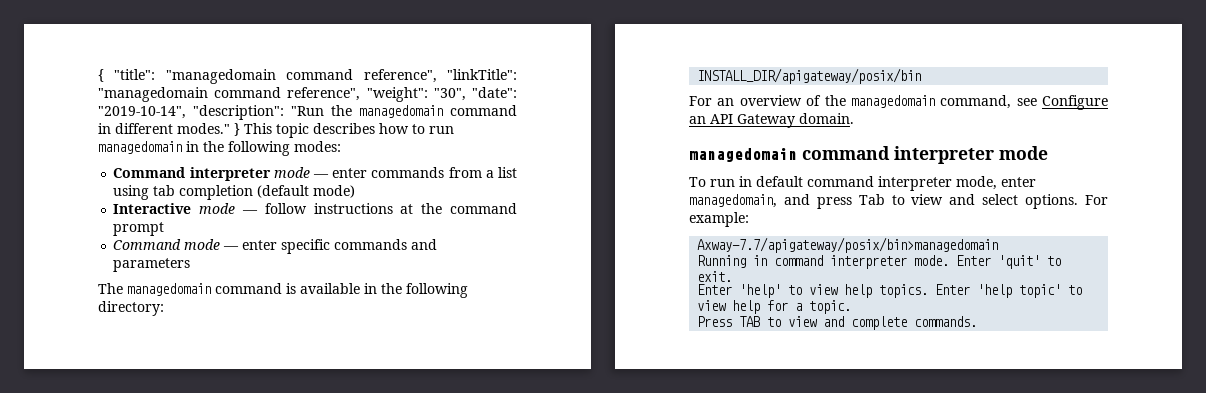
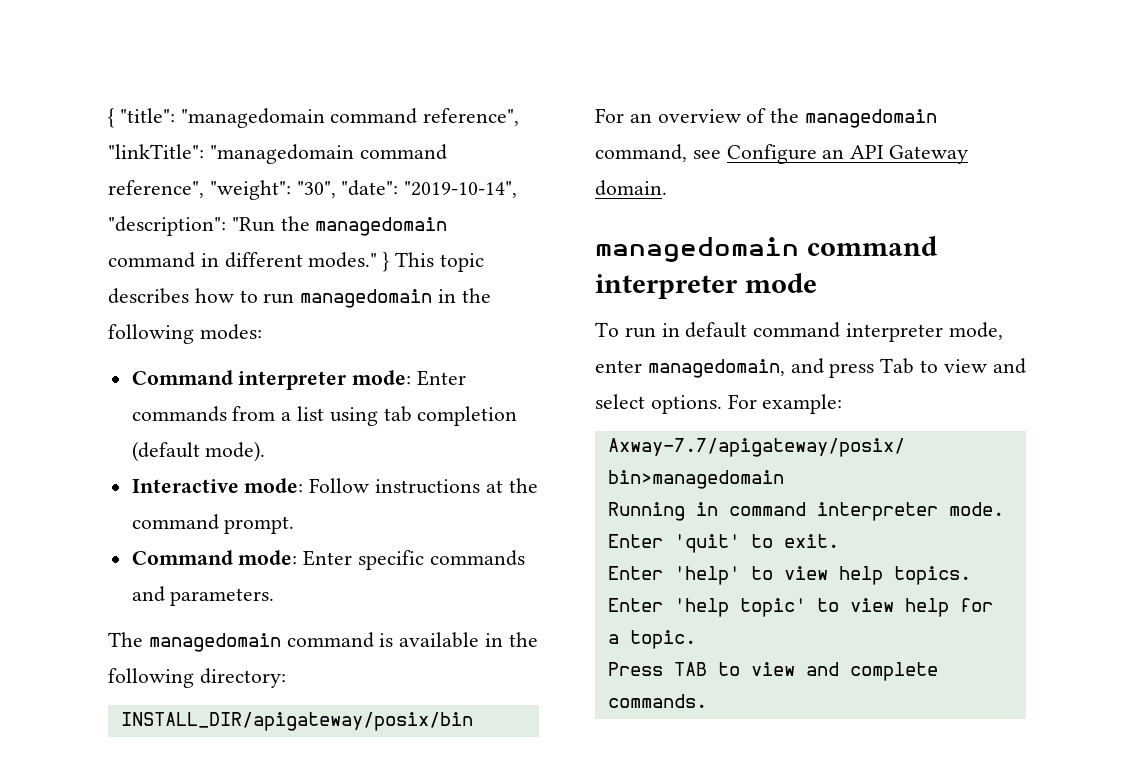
[273,167,368,178] mode — enter -> [352,370,467,386] mode: Enter
[313,185,356,198] mode) -> [205,441,266,462] mode).
[199,203,307,214] mode — follow -> [244,478,370,493] mode: Follow
[113,222,165,236] [113,239,278,250] prompt // Command mode — enter -> [224,516,295,534] [131,550,353,566] prompt. // Command mode: Enter
[113,258,191,272] parameters -> [170,588,275,606] parameters.

